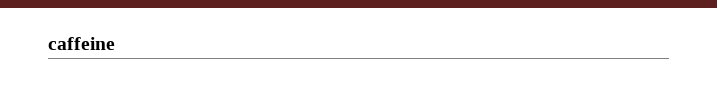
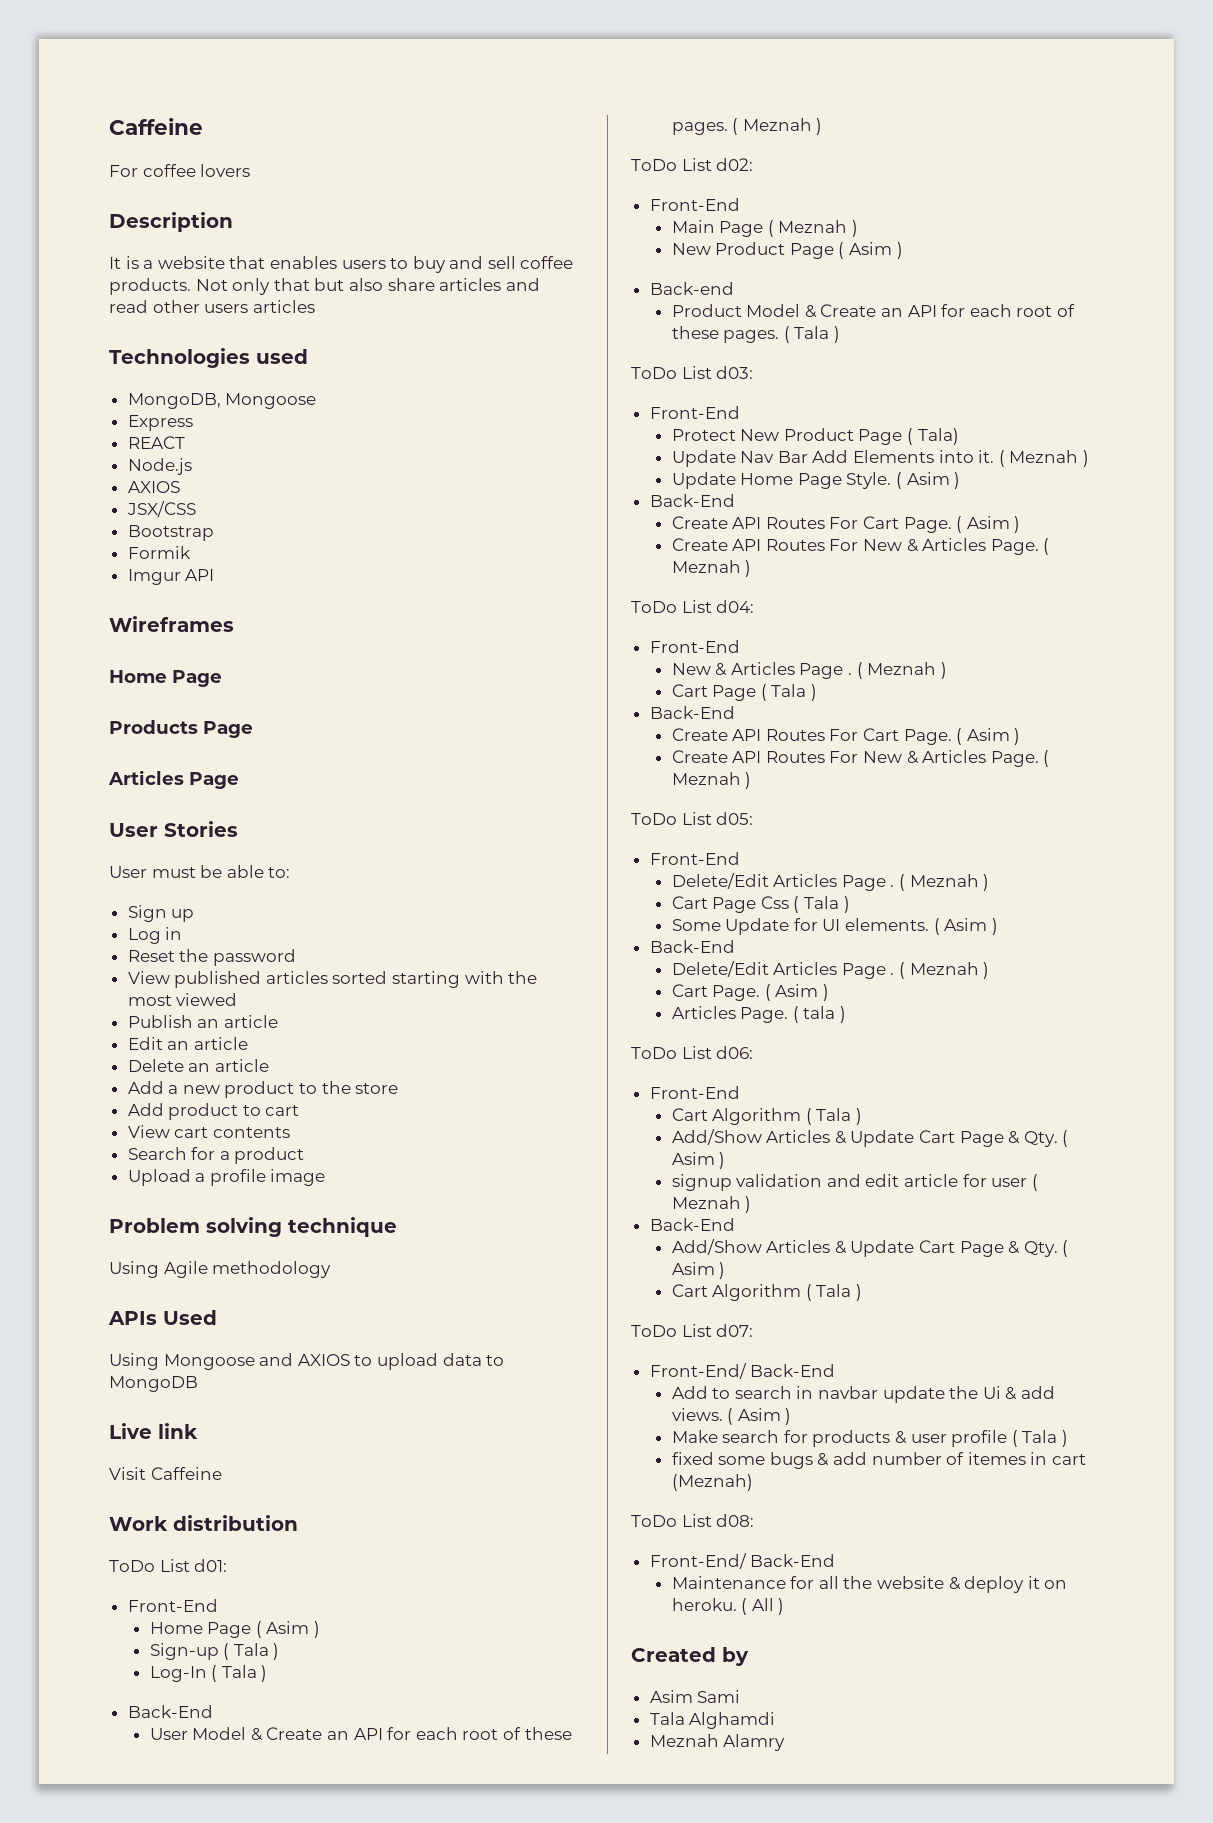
[48,37,115,50] caffeine -> [109,118,203,135] [109,164,251,177] [109,212,233,232] [109,256,574,273] [109,278,540,295] [109,300,315,313] [109,348,308,368] [127,393,317,409] [127,415,193,431] [127,436,185,449] [127,458,192,475] [127,481,180,493] [126,501,196,517] [127,525,214,541] [127,546,191,559] [127,569,215,585] [109,616,234,632] [109,670,222,687] [109,720,253,738] [108,770,239,789] [109,821,238,837] [109,865,291,878] [127,905,195,922] [127,927,183,944] [127,949,296,966] [127,971,538,988] [127,993,238,1006] [127,1015,278,1028] [127,1037,248,1050] [127,1059,269,1072] [127,1081,399,1098] [127,1103,300,1120] [127,1125,290,1138] [127,1147,305,1164] [127,1169,326,1186] [109,1217,397,1237] [109,1261,332,1278] [108,1310,217,1325] [109,1353,505,1370] [109,1376,198,1392] [109,1423,198,1439] [109,1467,222,1480] [109,1515,298,1531] [109,1559,228,1572] [127,1599,218,1612] [149,1621,321,1638] [149,1643,280,1660] [149,1665,268,1682] [127,1705,213,1718] [149,1727,572,1741] [671,118,823,135] [631,158,754,171] [649,198,740,211] [671,220,859,237] [671,242,903,259] [649,282,734,295] [671,304,1075,318] [671,326,841,343] [631,366,754,379] [649,406,740,419] [671,428,959,445] [671,450,1089,467] [671,472,961,489] [649,494,735,507] [671,516,1021,533] [671,538,1050,555] [671,560,752,577] [631,600,755,613] [649,640,740,653] [671,662,947,679] [671,684,818,701] [649,706,735,719] [671,728,1021,745] [671,750,1050,767] [671,772,752,789] [631,812,754,825] [649,852,740,865] [671,873,990,891] [671,896,850,913] [671,918,998,935] [649,940,735,953] [671,961,990,979] [671,984,830,1001] [671,1006,847,1023] [631,1046,754,1059] [649,1086,740,1099] [671,1108,863,1125] [671,1129,1069,1147] [671,1152,726,1169] [671,1174,1038,1191] [671,1196,752,1213] [649,1218,735,1231] [671,1239,1069,1257] [671,1262,726,1279] [671,1284,863,1301] [631,1324,754,1337] [649,1363,836,1379] [671,1386,1055,1403] [671,1408,792,1425] [671,1430,1068,1447] [671,1452,1086,1469] [671,1474,753,1491] [631,1514,755,1527] [649,1553,836,1569] [671,1576,1068,1593] [671,1598,785,1615] [631,1647,749,1666] [649,1690,741,1703] [649,1712,776,1729] [649,1734,786,1751] Caffeine // For coffee lovers // Description // It is a website that enables users to buy and sell coffee products. Not only that but also share articles and read other users articles // Technologies used // MongoDB, Mongoose // Express // REACT // Node.js // AXIOS // JSX/CSS // Bootstrap // Formik // Imgur API // Wireframes // Home Page // Products Page // Articles Page // User Stories // User must be able to: // Sign up // Log in // Reset the password // View published articles sorted starting with the most viewed // Publish an article // Edit an article // Delete an article // Add a new product to the store // Add product to cart // View cart contents // Search for a product // Upload a profile image // Problem solving technique // Using Agile methodology // APIs Used // Using Mongoose and AXIOS to upload data to MongoDB // Live link // Visit Caffeine // Work distribution // ToDo List d01: // Front-End // Home Page ( Asim ) // Sign-up ( Tala ) // Log-In ( Tala ) // Back-End // User Model & Create an API for each root of these pages. ( Meznah ) // ToDo List d02: // Front-End // Main Page ( Meznah ) // New Product Page ( Asim ) // Back-end // Product Model & Create an API for each root of these pages. ( Tala ) // ToDo List d03: // Front-End // Protect New Product Page ( Tala) // Update Nav Bar Add Elements into it. ( Meznah ) // Update Home Page Style. ( Asim ) // Back-End // Create API Routes For Cart Page. ( Asim ) // Create API Routes For New & Articles Page. ( Meznah ) // ToDo List d04: // Front-End // New & Articles Page . ( Meznah ) // Cart Page ( Tala ) // Back-End // Create API Routes For Cart Page. ( Asim ) // Create API Routes For New & Articles Page. ( Meznah ) // ToDo List d05: // Front-End // Delete/Edit Articles Page . ( Meznah ) // Cart Page Css ( Tala ) // Some Update for UI elements. ( Asim ) // Back-End // Delete/Edit Articles Page . ( Meznah ) // Cart Page. ( Asim ) // Articles Page. ( tala ) // ToDo List d06: // Front-End // Cart Algorithm ( Tala ) // Add/Show Articles & Update Cart Page & Qty. ( Asim ) // signup validation and edit article for user ( Meznah ) // Back-End // Add/Show Articles & Update Cart Page & Qty. ( Asim ) // Cart Algorithm ( Tala ) // ToDo List d07: // Front-End/ Back-End // Add to search in navbar update the Ui & add views. ( Asim ) // Make search for products & user profile ( Tala ) // fixed some bugs & add number of itemes in cart (Meznah) // ToDo List d08: // Front-End/ Back-End // Maintenance for all the website & deploy it on heroku. ( All ) // Created by // Asim Sami // Tala Alghamdi // Meznah Alamry

